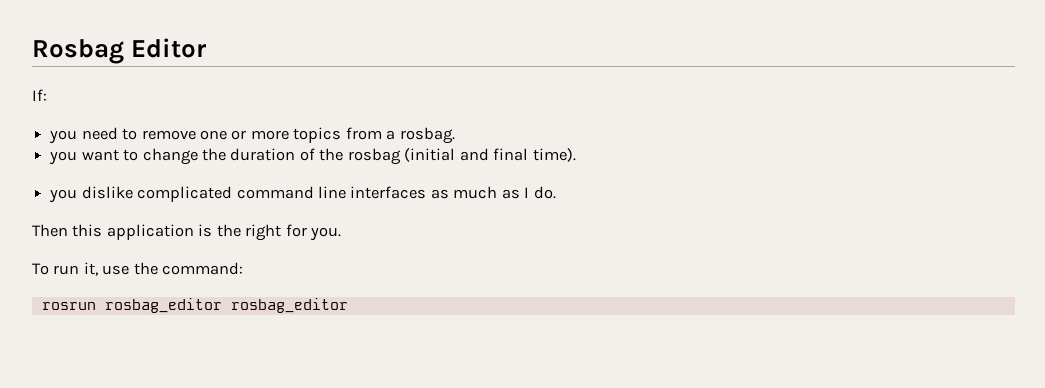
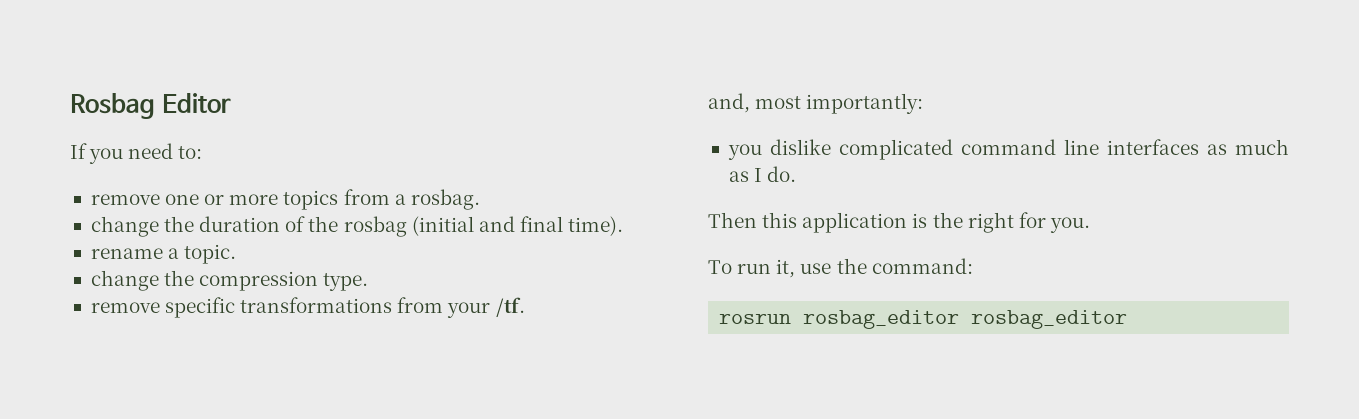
[32,89,47,101] If: // -> [70,143,87,159] If
[122,128,138,140] to -> [178,146,203,159] to: //
[49,149,139,165] you want to -> (480, 199) none
(576, 155) none -> [90,244,237,264] [90,270,369,291] [90,297,525,318] [708,93,924,114] // rename a topic. // change the compression type. // remove specific transformations from your /tf. // and, most importantly:

